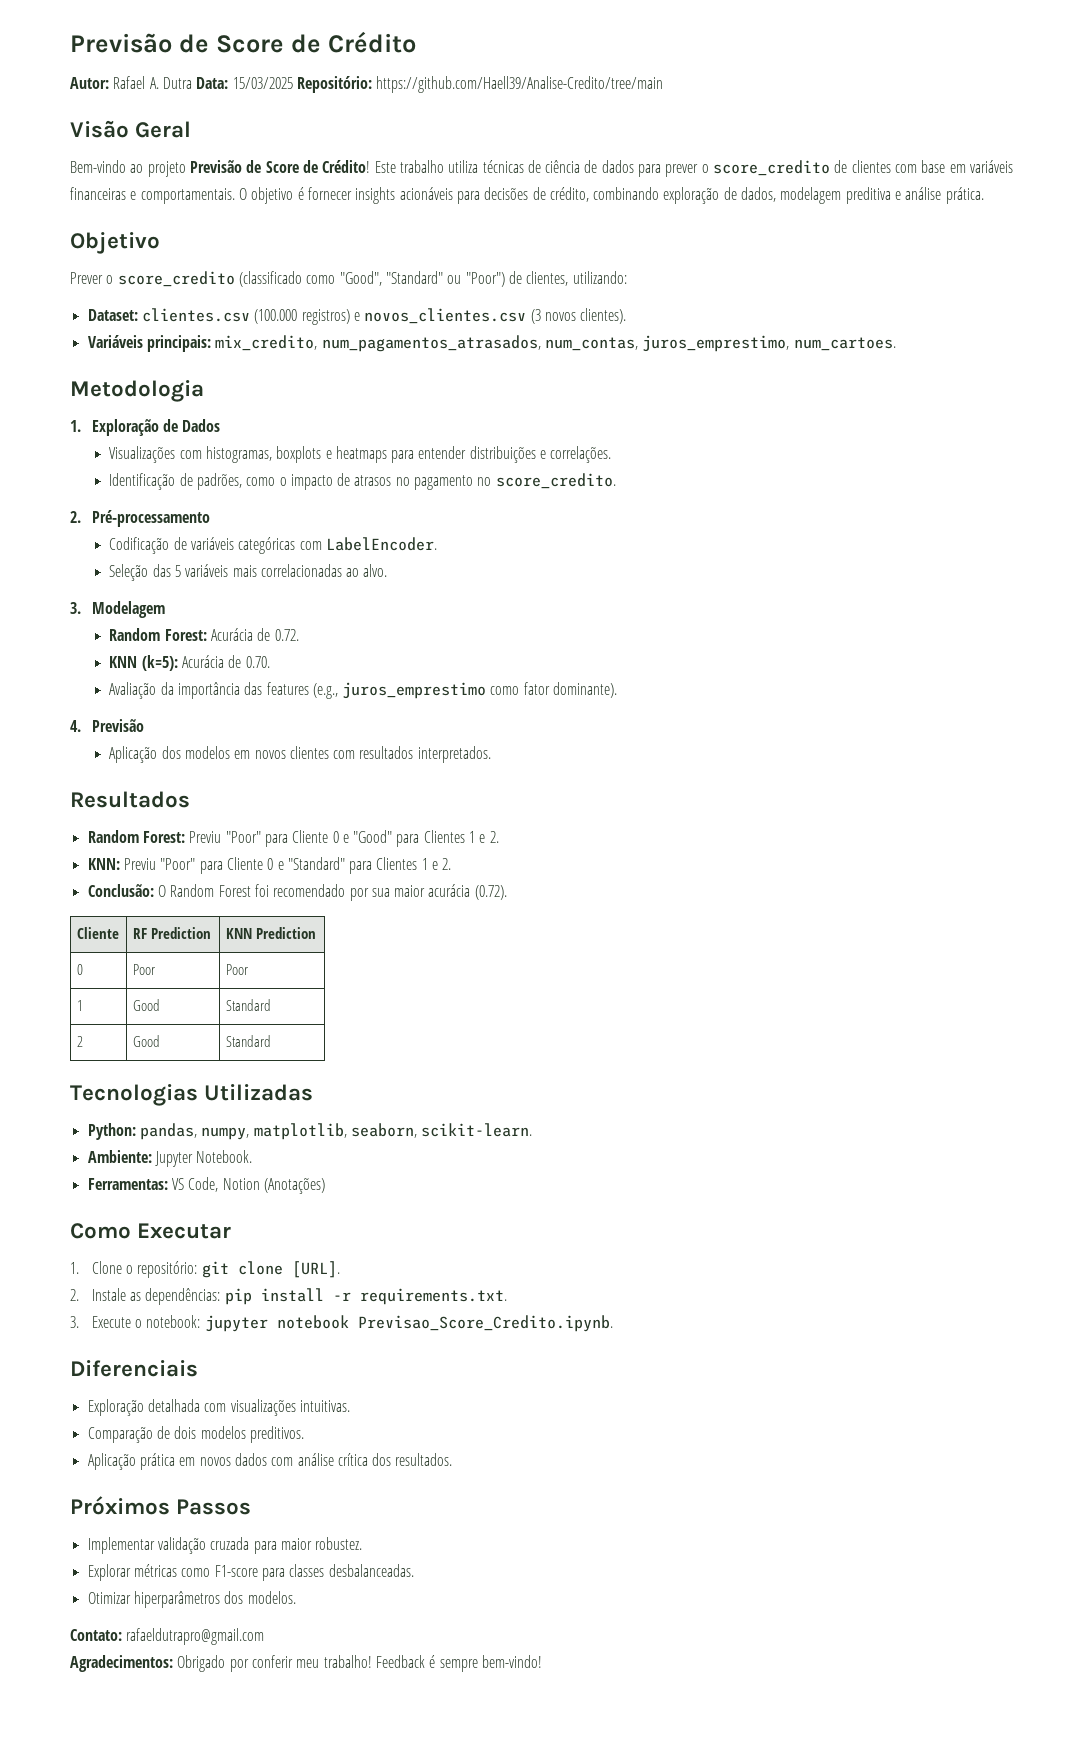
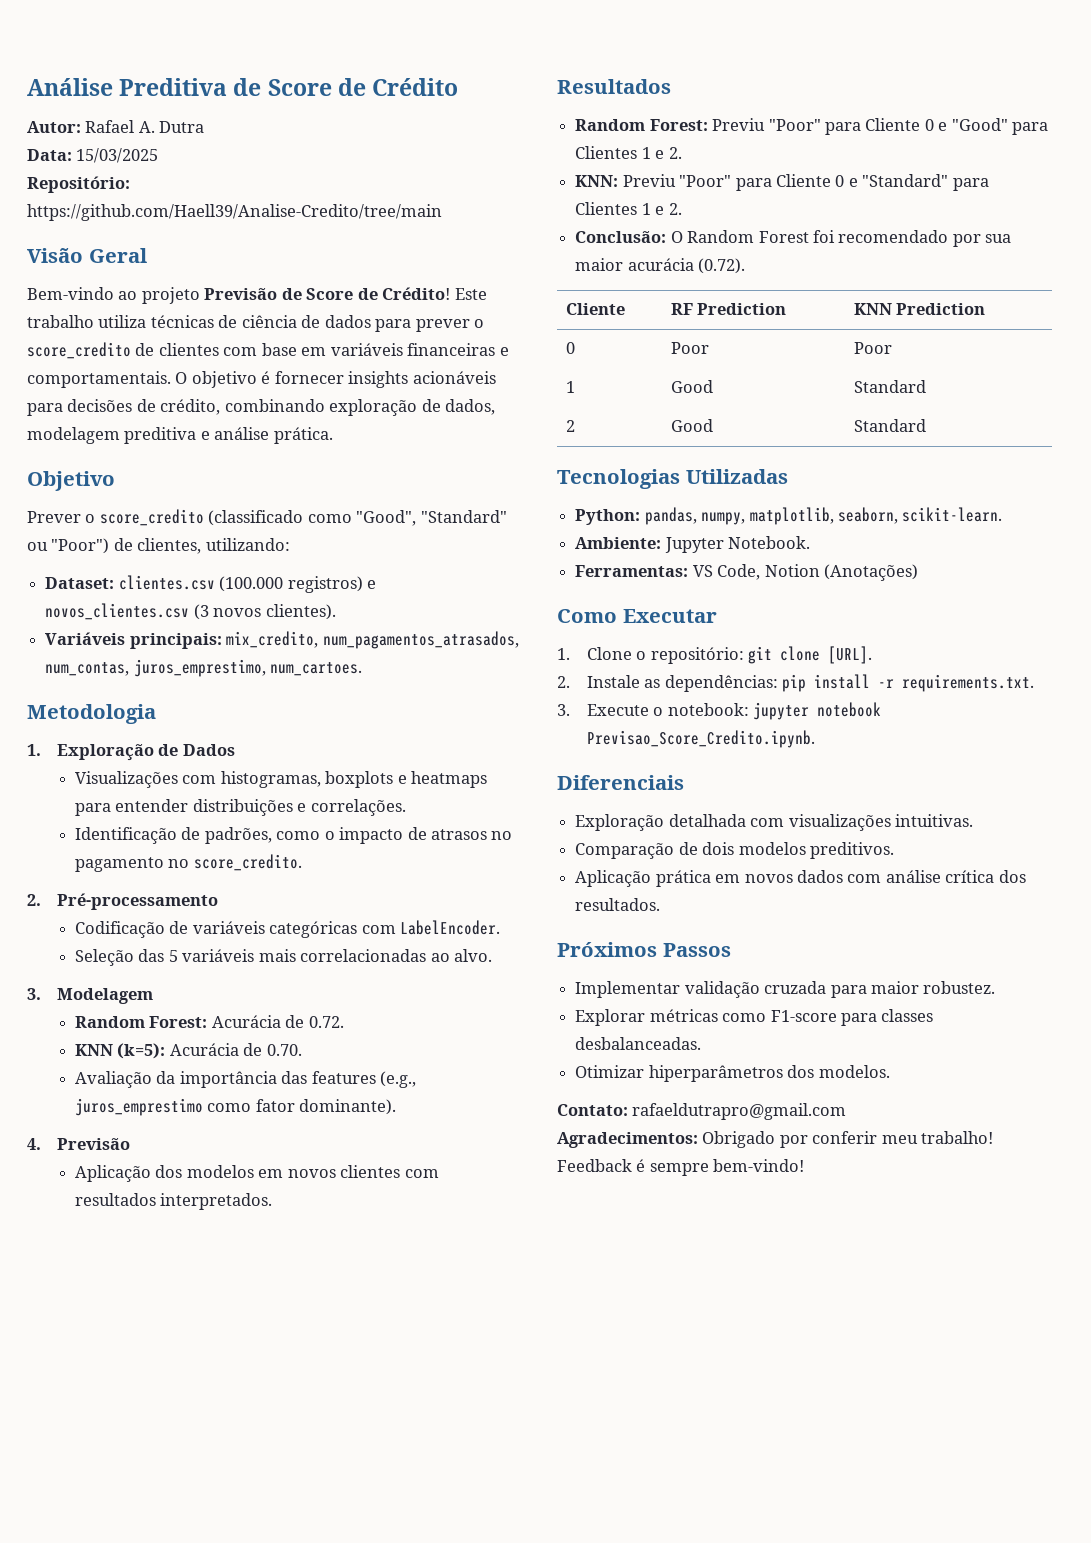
[70,33,172,53] Previsão -> [27,78,228,96] Análise Preditiva
(192, 83) none -> (205, 127) //
(293, 83) none -> (159, 155) //

